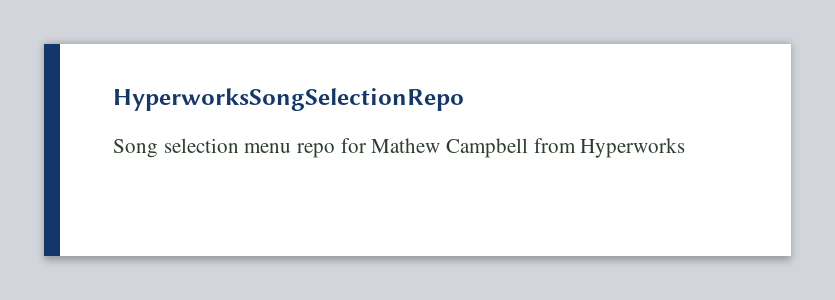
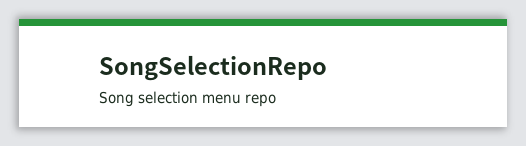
[113,88,464,111] HyperworksSongSelectionRepo -> [99,55,327,81] SongSelectionRepo
[340,138,686,158] for Mathew Campbell from Hyperworks -> (277, 100) none

